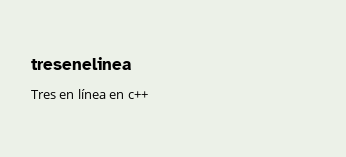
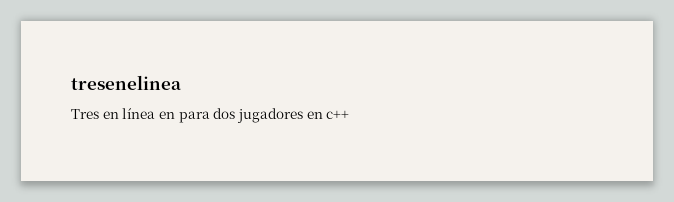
(125, 95) none -> [178,108,323,123] para dos jugadores en

